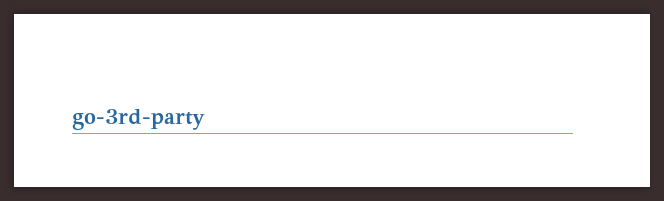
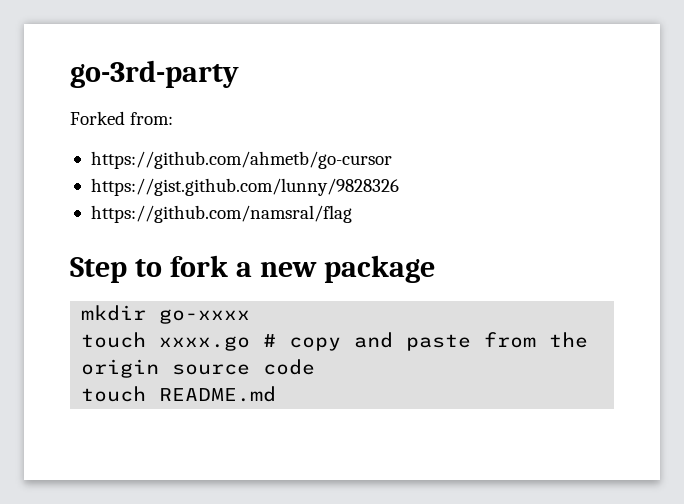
(205, 119) none -> [70,111,174,125] [90,151,392,169] [90,178,399,196] [90,205,352,223] [70,255,435,283] [81,305,251,324] [81,332,589,351] [81,359,316,378] [81,386,277,402] // Forked from: // https://github.com/ahmetb/go-cursor // https://gist.github.com/lunny/9828326 // https://github.com/namsral/flag // Step to fork a new package // mkdir go-xxxx // touch xxxx.go # copy and paste from the origin source code // touch README.md

